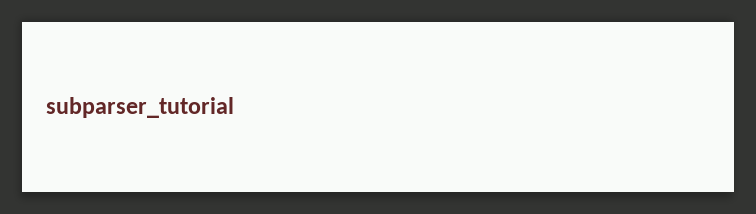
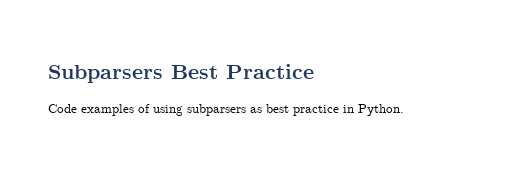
[46,97,234,118] subparser_tutorial -> [48,64,314,83] [48,104,404,116] Subparsers Best Practice // Code examples of using subparsers as best practice in Python.

